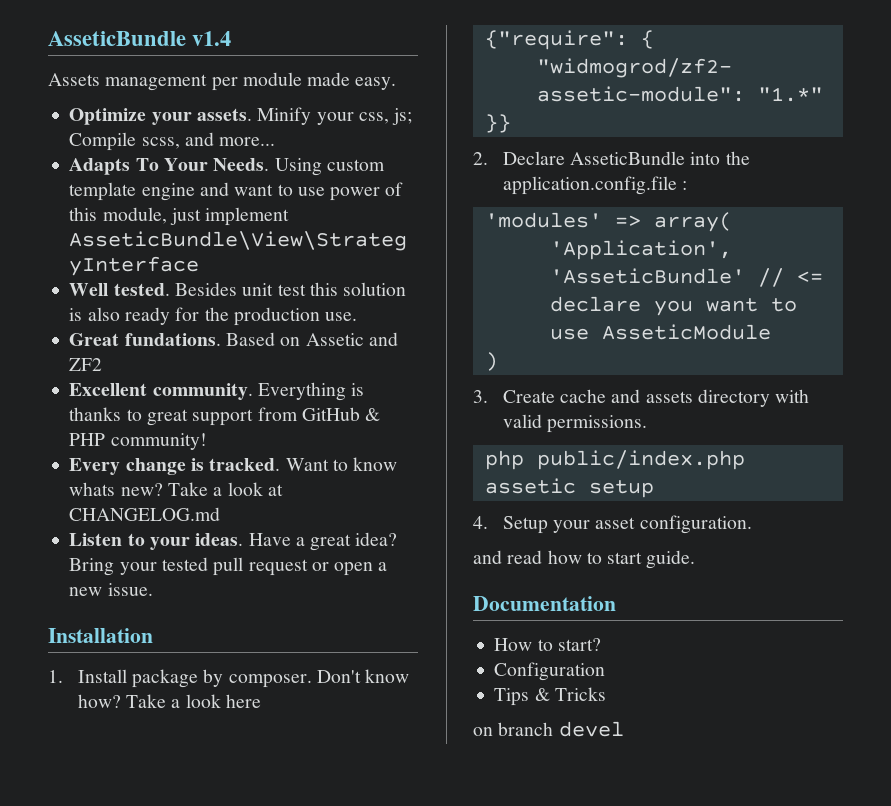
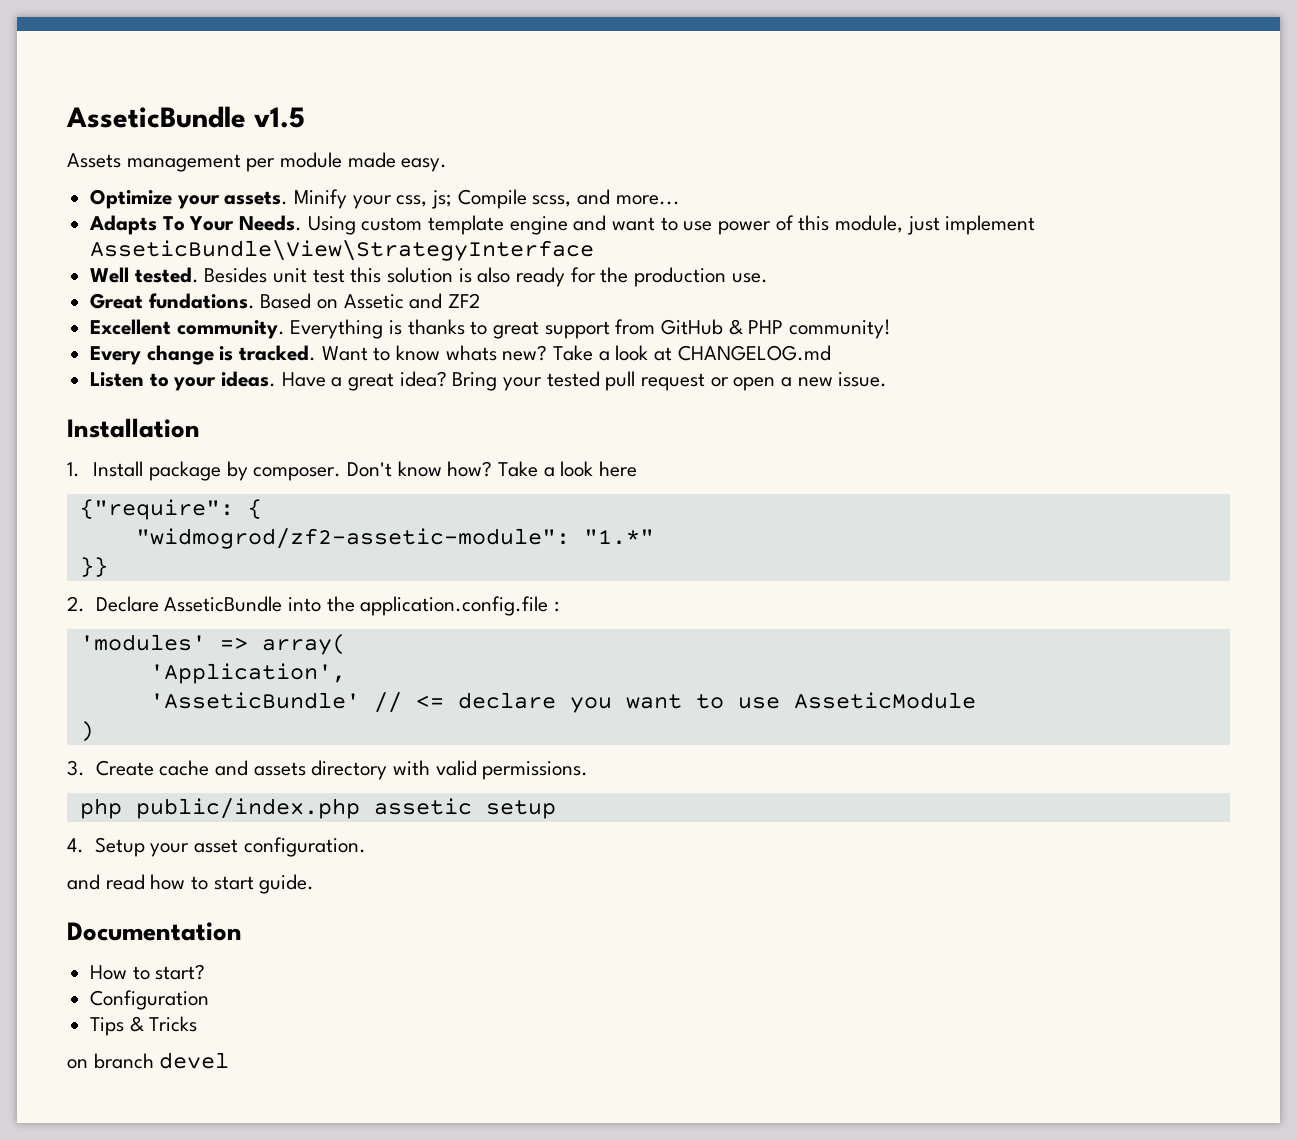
[48,31,232,46] AsseticBundle v1.4 -> [66,106,305,128] AsseticBundle v1.5

